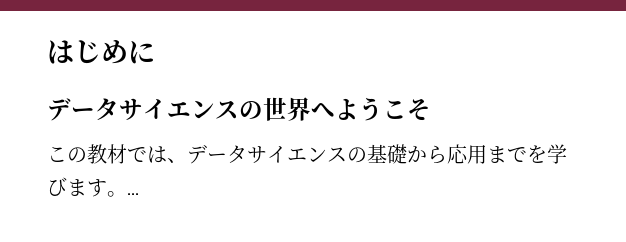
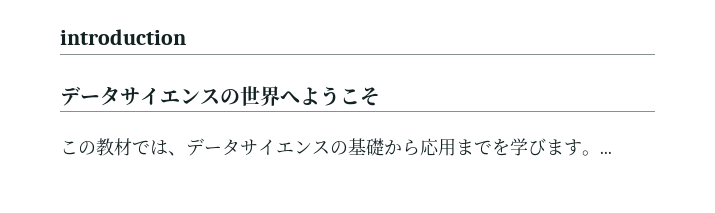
[47,40,155,64] はじめに -> [60,29,186,45] introduction

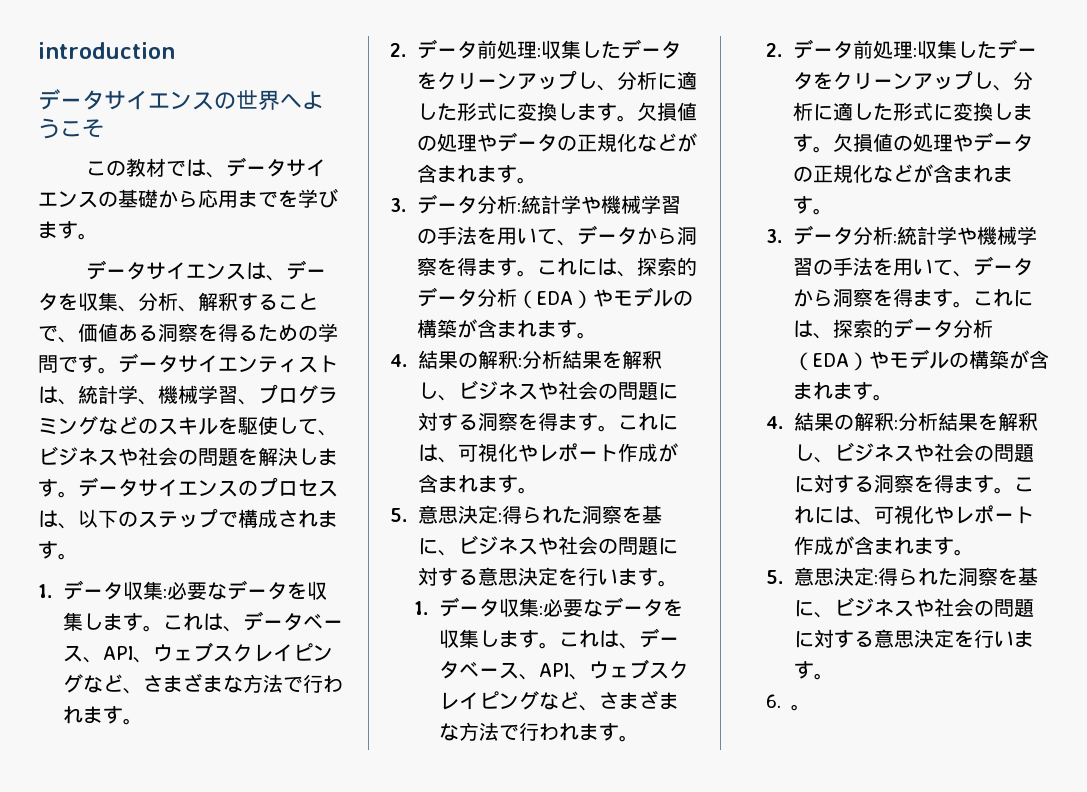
[600,151,612,154] ... -> [86,260,327,281] [38,292,318,312] [38,323,338,343] [38,353,338,374] [38,384,338,405] [38,416,338,436] [38,446,338,466] [38,477,338,498] [38,508,338,529] [38,541,78,560] [38,580,327,600] [63,611,343,632] [63,642,333,663] [63,673,343,694] [63,706,143,725] [390,39,681,59] [417,70,697,91] [417,102,697,122] [417,132,697,152] [417,164,537,184] [390,194,681,214] [417,225,697,246] [417,257,697,277] [417,287,693,309] [417,319,597,339] [390,350,662,369] [418,380,678,401] [418,412,678,432] [418,443,678,463] [418,474,538,494] [390,505,662,524] [418,535,678,556] [418,567,678,587] [413,597,683,617] [438,628,679,649] [438,659,689,680] [438,690,679,711] [438,722,639,742] [765,39,1037,59] [792,70,1033,91] [792,102,1033,121] [792,132,1033,153] [792,164,1013,183] [792,196,833,215] [765,225,1037,245] [792,256,1033,277] [792,288,1033,308] [792,318,993,339] [792,349,1049,371] [792,382,893,401] [765,412,1038,431] [793,442,1034,463] [793,474,1034,494] [793,505,1034,525] [793,536,974,556] [765,567,1038,586] [793,597,1034,618] [793,629,1034,648] [793,661,834,680] [765,694,811,711] // データサイエンスは、データを収集、分析、解釈することで、価値ある洞察を得るための学問です。データサイエンティストは、統計学、機械学習、プログラミングなどのスキルを駆使して、ビジネスや社会の問題を解決します。データサイエンスのプロセスは、以下のステップで構成されます。 // 1.データ収集:必要なデータを収集します。これは、データベース、API、ウェブスクレイピングなど、さまざまな方法で行われます。 // 2.データ前処理:収集したデータをクリーンアップし、分析に適した形式に変換します。欠損値の処理やデータの正規化などが含まれます。 // 3.データ分析:統計学や機械学習の手法を用いて、データから洞察を得ます。これには、探索的データ分析（EDA）やモデルの構築が含まれます。 // 4.結果の解釈:分析結果を解釈し、ビジネスや社会の問題に対する洞察を得ます。これには、可視化やレポート作成が含まれます。 // 5.意思決定:得られた洞察を基に、ビジネスや社会の問題に対する意思決定を行います。 // 1.データ収集:必要なデータを収集します。これは、データベース、API、ウェブスクレイピングなど、さまざまな方法で行われます。 // 2.データ前処理:収集したデータをクリーンアップし、分析に適した形式に変換します。欠損値の処理やデータの正規化などが含まれます。 // 3.データ分析:統計学や機械学習の手法を用いて、データから洞察を得ます。これには、探索的データ分析（EDA）やモデルの構築が含まれます。 // 4.結果の解釈:分析結果を解釈し、ビジネスや社会の問題に対する洞察を得ます。これには、可視化やレポート作成が含まれます。 // 5.意思決定:得られた洞察を基に、ビジネスや社会の問題に対する意思決定を行います。 // 6.。

